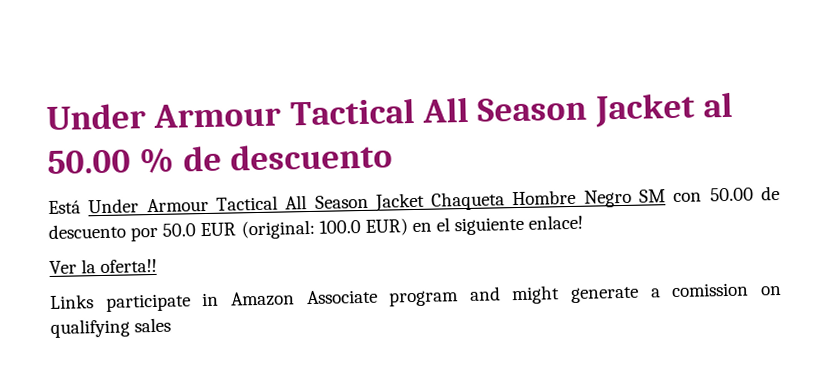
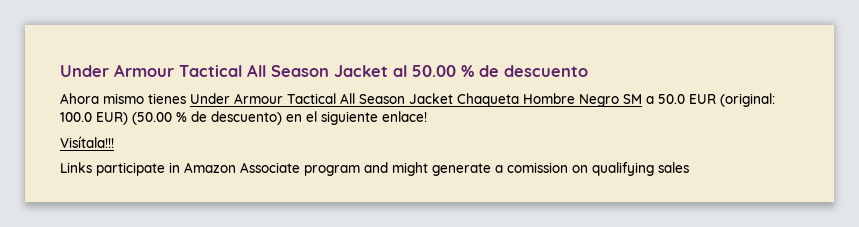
[48,200,81,215] Está -> [60,93,186,104] Ahora mismo tienes
[673,185,780,203] [48,223,159,242] con 50.00 de descuento por -> [646,96,654,104] a
(408, 227) none -> [132,111,282,125] (50.00 % de descuento)
[49,258,158,275] Ver la oferta!! -> [60,136,114,148] Visítala!!!

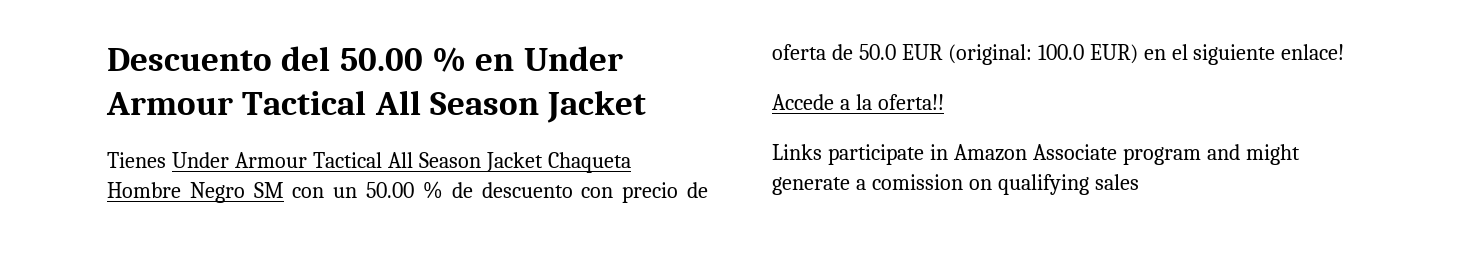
[60,64,588,77] [60,93,186,104] Under Armour Tactical All Season Jacket al 50.00 % de descuento // Ahora mismo tienes -> [107,46,623,72] [106,90,647,123] [107,152,166,168] Descuento del 50.00 % en Under Armour Tactical All Season Jacket // Tienes
[646,96,654,104] a -> [292,181,708,203] [772,44,853,60] con un 50.00 % de descuento con precio de oferta de
[132,111,282,125] (50.00 % de descuento) -> (1138, 54) none
[60,136,114,148] Visítala!!! -> [772,94,944,110] Accede a la oferta!!

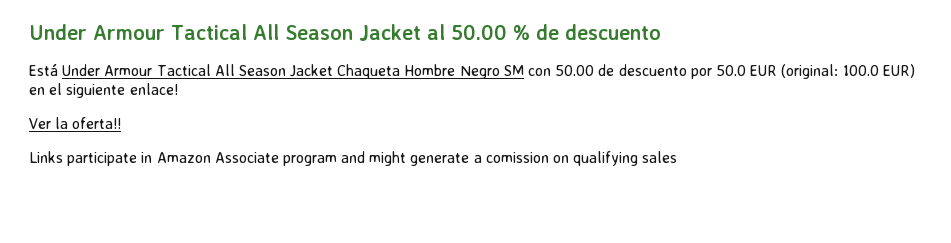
[107,46,623,72] [106,90,647,123] [107,152,166,168] Descuento del 50.00 % en Under Armour Tactical All Season Jacket // Tienes -> [29,24,661,41] [29,64,58,76] Under Armour Tactical All Season Jacket al 50.00 % de descuento // Está
[333,181,708,203] [772,44,853,60] un 50.00 % de descuento con precio de oferta de -> [555,64,712,79] 50.00 de descuento por
[772,94,850,110] Accede a -> [29,118,51,129] Ver

